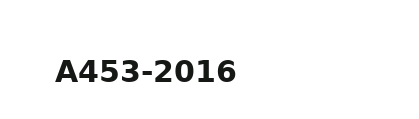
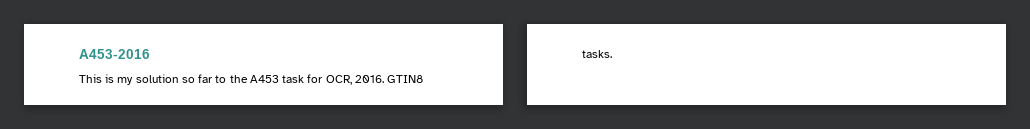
(237, 71) none -> [79,74,424,85] [582,50,612,58] // This is my solution so far to the A453 task for OCR, 2016. GTIN8 tasks.

